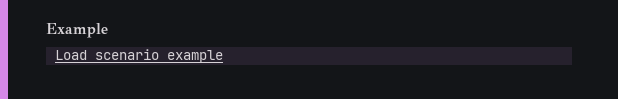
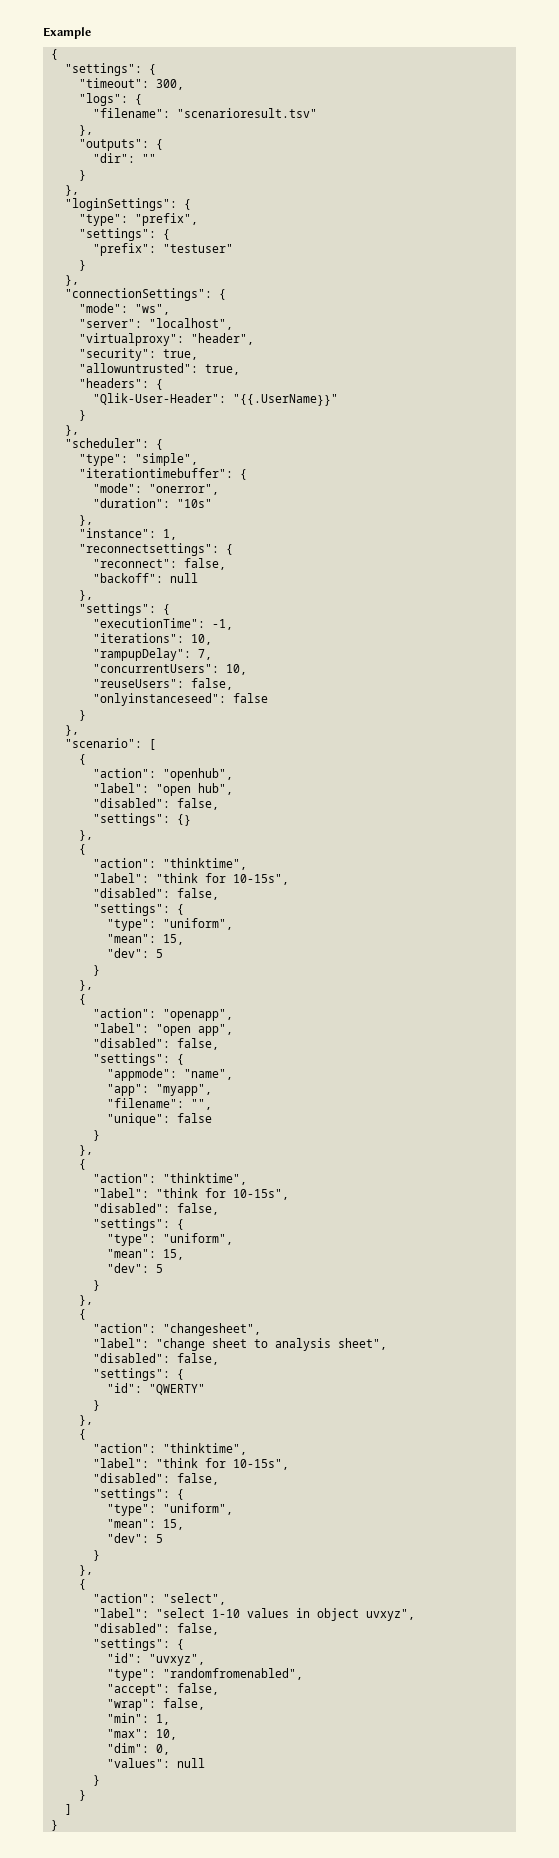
[55,49,223,63] Load scenario example -> [50,49,58,60] [64,63,156,76] [78,78,184,90] [78,93,142,106] [92,108,317,118] [78,125,93,136] [78,139,163,151] [92,153,156,163] [78,170,86,181] [64,185,79,196] [64,198,191,211] [78,213,198,226] [78,228,170,241] [92,243,233,256] [78,260,86,271] [64,275,79,286] [64,288,226,301] [78,303,170,315] [78,318,233,330] [78,333,254,346] [78,348,198,361] [78,363,240,375] [78,378,163,390] [92,393,338,406] [78,410,86,421] [64,425,79,436] [64,438,163,450] [78,453,198,466] [78,468,247,480] [92,483,219,495] [92,498,212,508] [78,515,93,526] [78,528,177,540] [78,543,233,556] [92,558,226,570] [92,573,198,583] [78,590,93,601] [78,603,170,616] [92,618,233,630] [92,633,212,645] [92,648,212,661] [92,664,247,675] [92,678,233,690] [92,693,268,706] [78,710,86,721] [64,725,79,736] [64,738,156,750] [78,754,86,765] [92,768,233,781] [92,783,233,796] [92,798,219,810] [92,813,191,826] [78,830,93,841] [78,844,86,855] [92,858,247,870] [92,873,289,885] [92,888,219,900] [92,903,184,916] [106,918,233,931] [106,934,184,945] [106,948,163,958] [92,965,100,976] [78,980,93,991] [78,994,86,1005] [92,1008,233,1021] [92,1023,233,1036] [92,1038,219,1050] [92,1053,184,1066] [106,1068,233,1081] [106,1084,212,1096] [106,1098,212,1110] [106,1113,212,1126] [92,1130,100,1141] [78,1145,93,1156] [78,1159,86,1170] [92,1173,247,1185] [92,1188,289,1200] [92,1203,219,1215] [92,1218,184,1231] [106,1233,233,1246] [106,1249,184,1260] [106,1263,163,1273] [92,1280,100,1291] [78,1295,93,1306] [78,1309,86,1320] [92,1323,261,1336] [92,1338,387,1351] [92,1353,219,1365] [92,1368,184,1381] [106,1383,205,1395] [92,1400,100,1411] [78,1415,93,1426] [78,1429,86,1440] [92,1443,247,1455] [92,1458,289,1470] [92,1473,219,1485] [92,1488,184,1501] [106,1503,233,1516] [106,1519,184,1530] [106,1533,163,1543] [92,1550,100,1561] [78,1565,93,1576] [78,1579,86,1590] [92,1593,226,1605] [92,1608,415,1621] [92,1623,219,1635] [92,1638,184,1651] [106,1653,205,1666] [106,1668,303,1681] [106,1683,219,1696] [106,1698,205,1711] [106,1713,170,1725] [106,1729,177,1740] [106,1743,170,1755] [106,1758,205,1768] [92,1775,100,1786] [78,1790,86,1801] [64,1804,72,1815] [50,1820,58,1831] { // "settings": { // "timeout": 300, // "logs": { // "filename": "scenarioresult.tsv" // }, // "outputs": { // "dir": "" // } // }, // "loginSettings": { // "type": "prefix", // "settings": { // "prefix": "testuser" // } // }, // "connectionSettings": { // "mode": "ws", // "server": "localhost", // "virtualproxy": "header", // "security": true, // "allowuntrusted": true, // "headers": { // "Qlik-User-Header": "{{.UserName}}" // } // }, // "scheduler": { // "type": "simple", // "iterationtimebuffer": { // "mode": "onerror", // "duration": "10s" // }, // "instance": 1, // "reconnectsettings": { // "reconnect": false, // "backoff": null // }, // "settings": { // "executionTime": -1, // "iterations": 10, // "rampupDelay": 7, // "concurrentUsers": 10, // "reuseUsers": false, // "onlyinstanceseed": false // } // }, // "scenario": [ // { // "action": "openhub", // "label": "open hub", // "disabled": false, // "settings": {} // }, // { // "action": "thinktime", // "label": "think for 10-15s", // "disabled": false, // "settings": { // "type": "uniform", // "mean": 15, // "dev": 5 // } // }, // { // "action": "openapp", // "label": "open app", // "disabled": false, // "settings": { // "appmode": "name", // "app": "myapp", // "filename": "", // "unique": false // } // }, // { // "action": "thinktime", // "label": "think for 10-15s", // "disabled": false, // "settings": { // "type": "uniform", // "mean": 15, // "dev": 5 // } // }, // { // "action": "changesheet", // "label": "change sheet to analysis sheet", // "disabled": false, // "settings": { // "id": "QWERTY" // } // }, // { // "action": "thinktime", // "label": "think for 10-15s", // "disabled": false, // "settings": { // "type": "uniform", // "mean": 15, // "dev": 5 // } // }, // { // "action": "select", // "label": "select 1-10 values in object uvxyz", // "disabled": false, // "settings": { // "id": "uvxyz", // "type": "randomfromenabled", // "accept": false, // "wrap": false, // "min": 1, // "max": 10, // "dim": 0, // "values": null // } // } // ] // }

